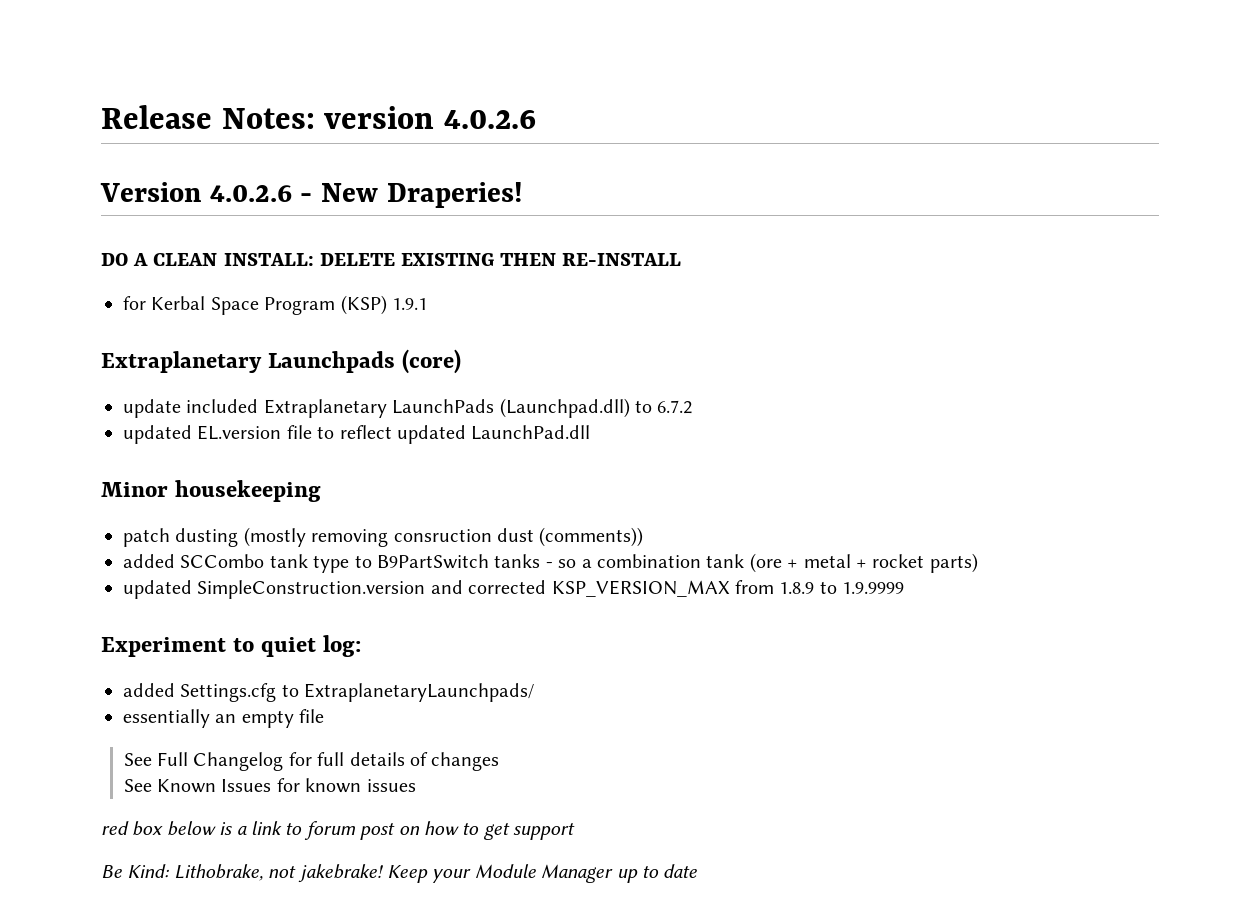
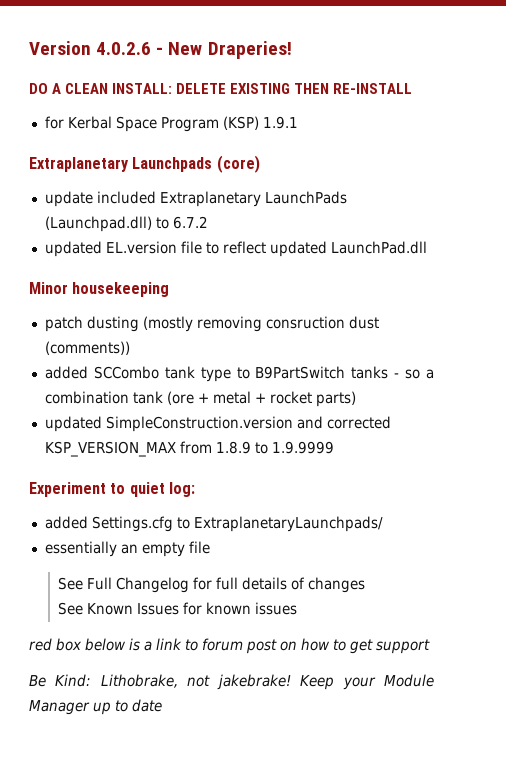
[101,105,537,129] Release Notes: version 4.0.2.6 // -> (29, 48) none

